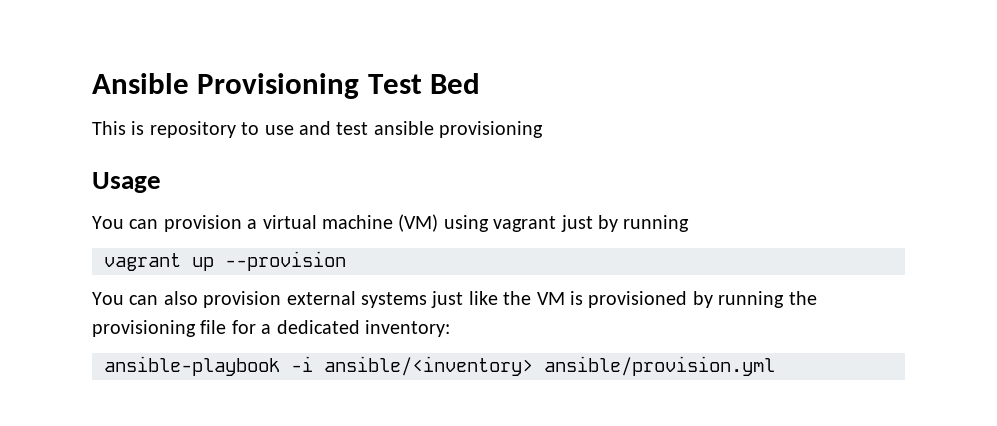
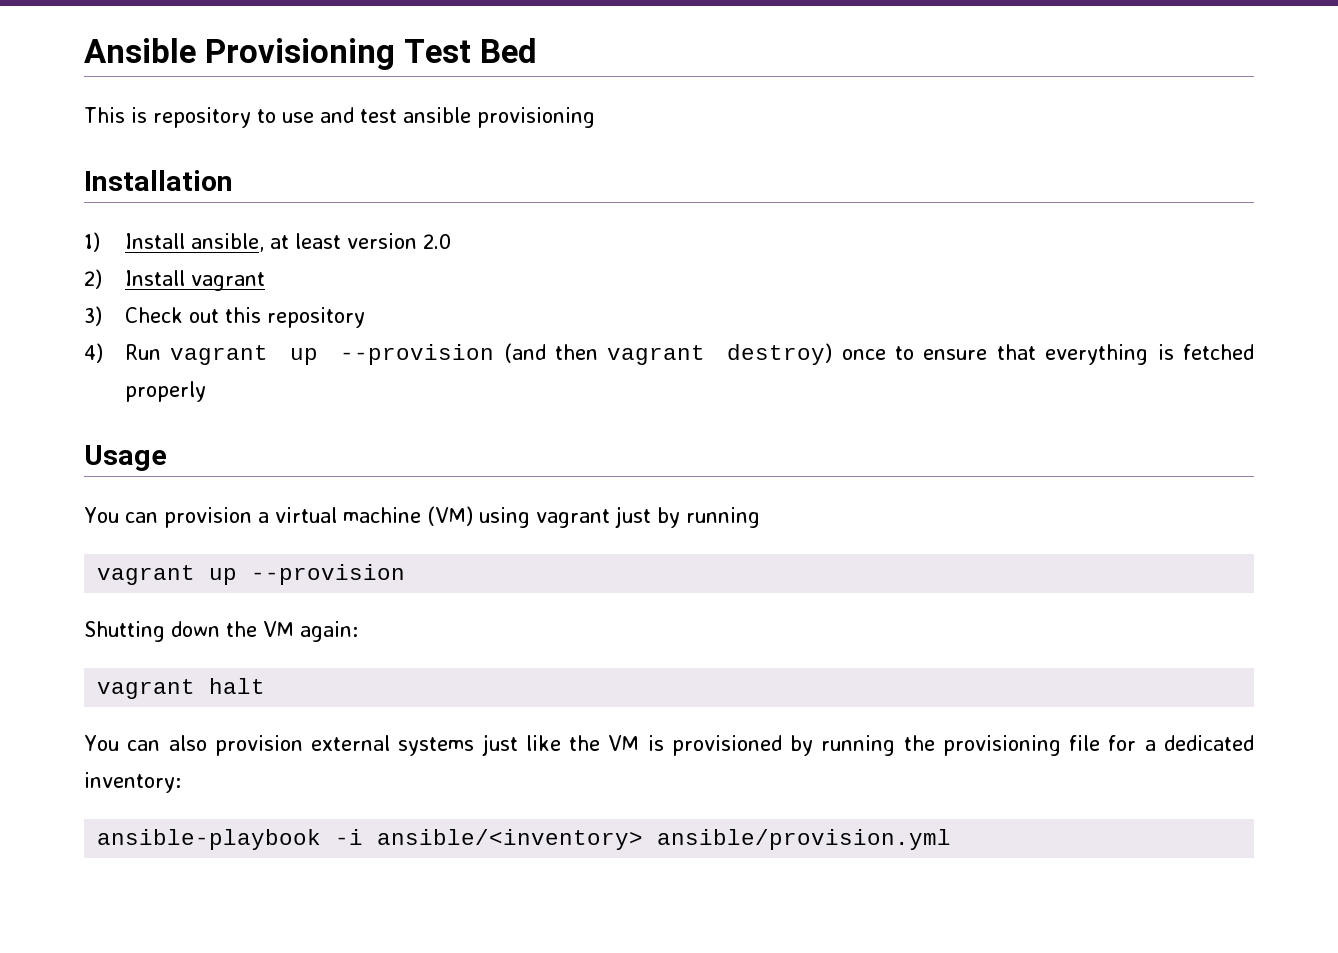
(544, 129) none -> [84,170,233,191] [84,232,452,252] [84,269,266,291] [84,306,366,328] [84,343,1254,365] [125,381,207,402] // Installation // 1) Install ansible, at least version 2.0 // 2) Install vagrant // 3) Check out this repository // 4) Run vagrant up --provision (and then vagrant destroy) once to ensure that everything is fetched properly
(346, 261) none -> [84,621,358,642] [97,678,266,699] // Shutting down the VM again: // vagrant halt

